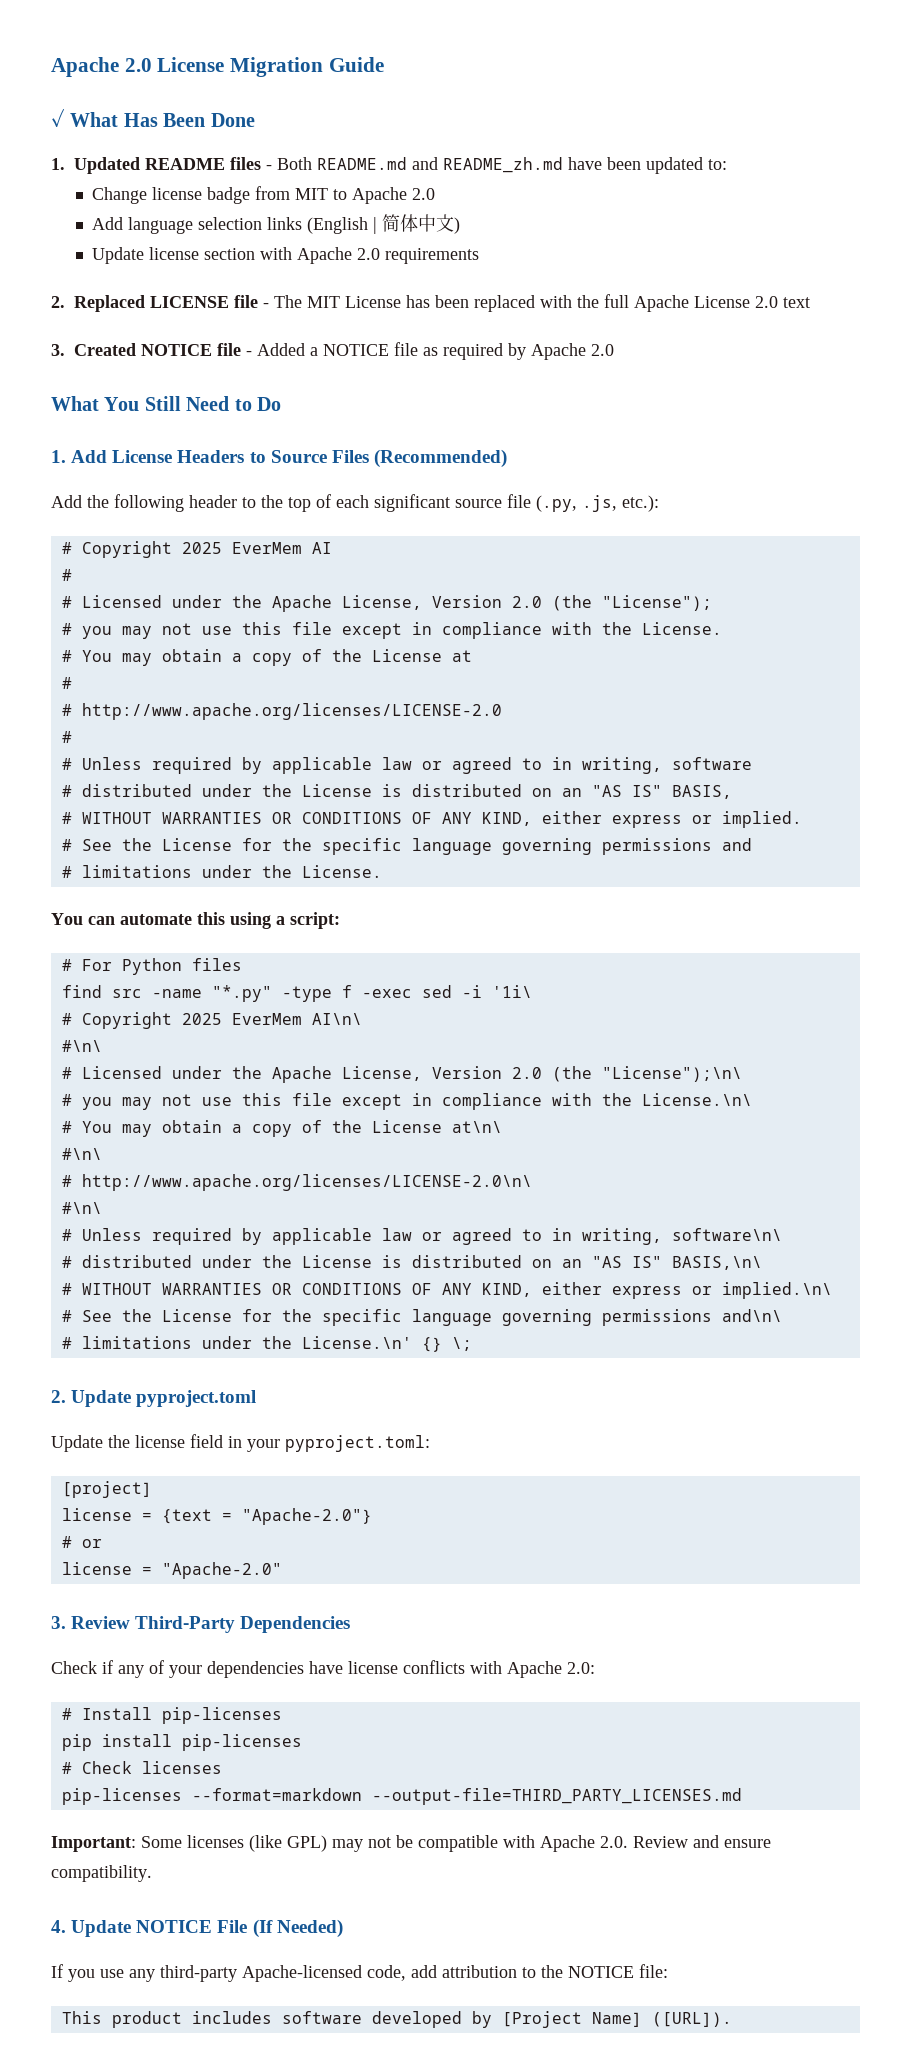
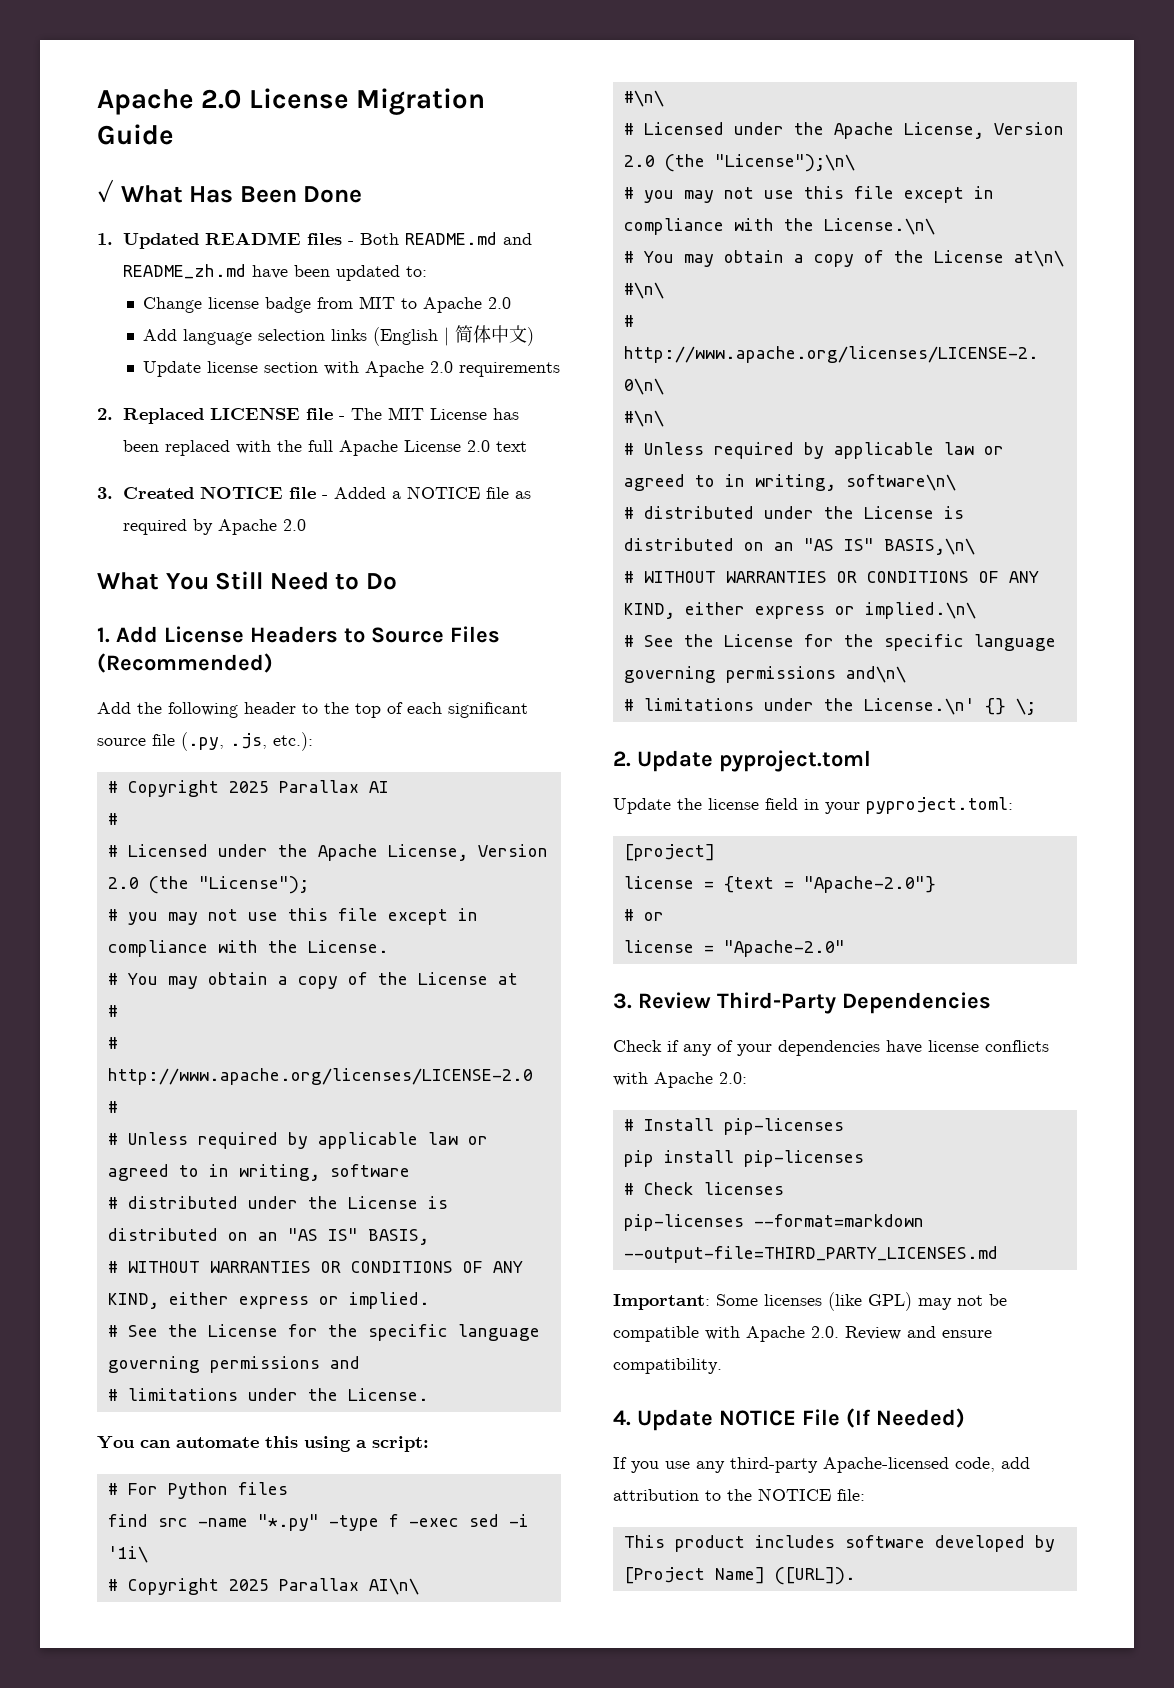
[231,542,302,554] EverMem -> [278,780,359,793] Parallax
[231,1013,302,1025] EverMem -> [278,1578,359,1591] Parallax

